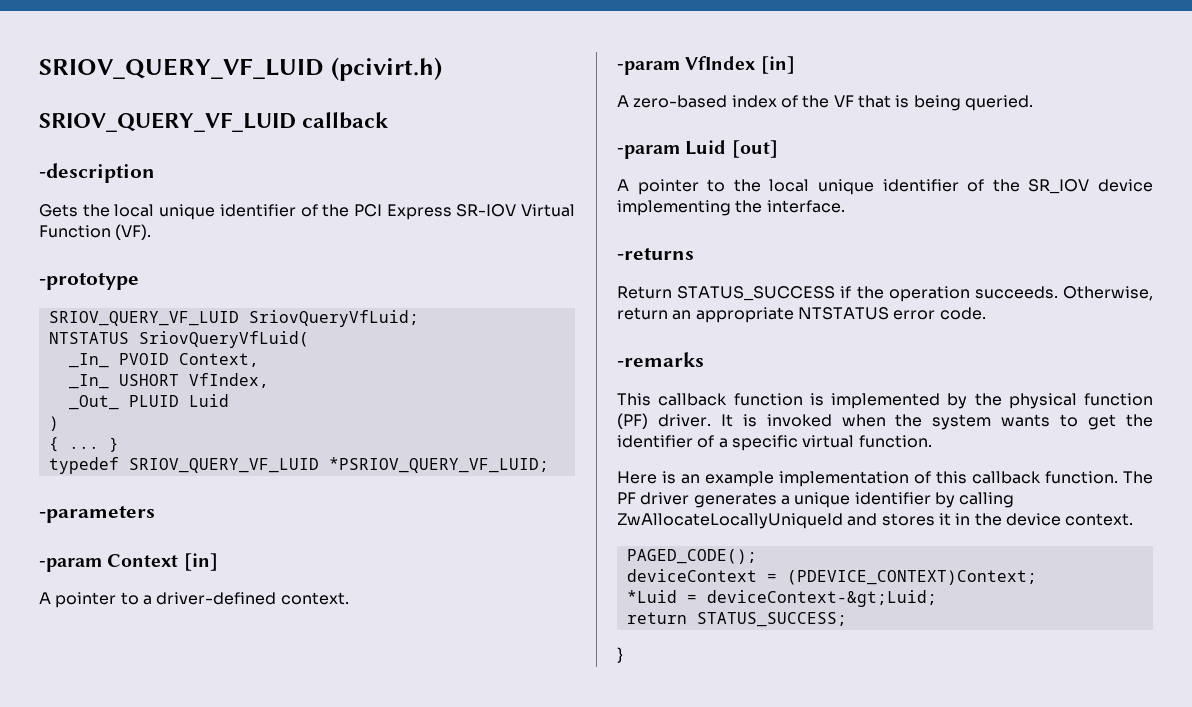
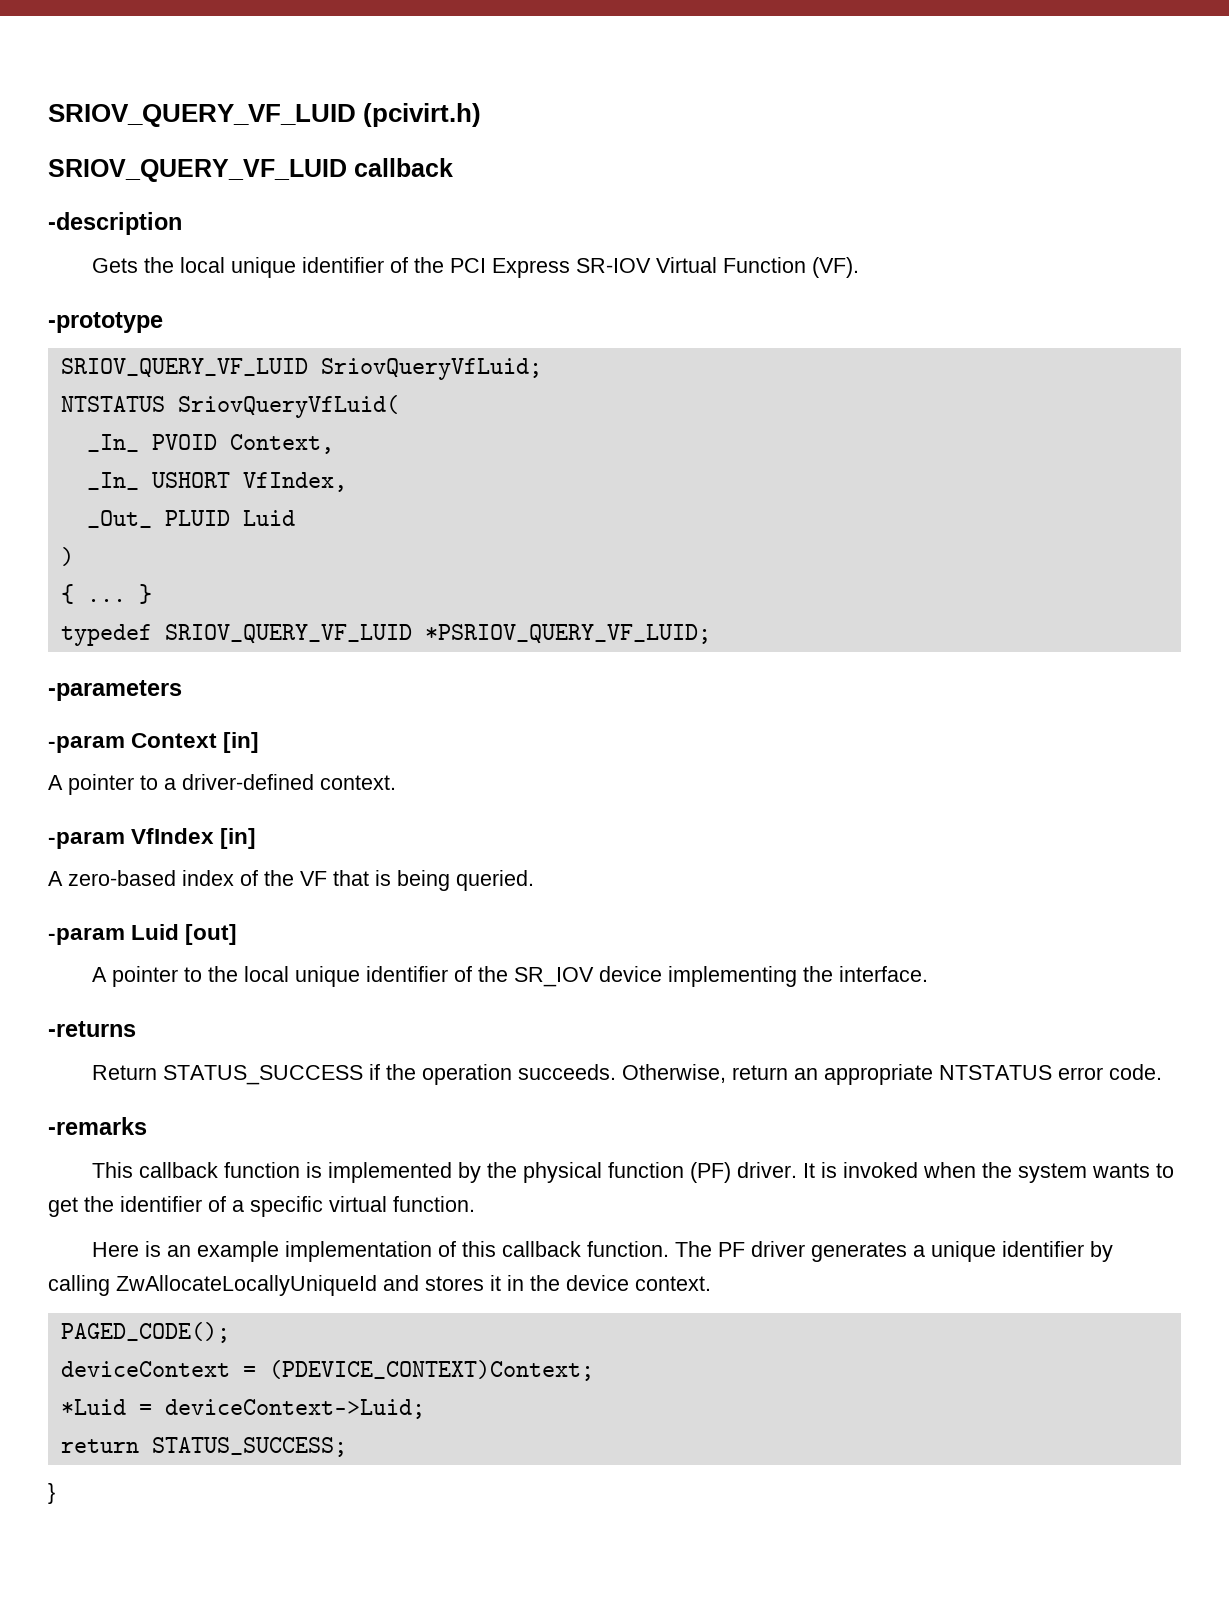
[706,590,937,607] deviceContext-&gt;Luid; -> [164,1399,425,1419] deviceContext->Luid;

